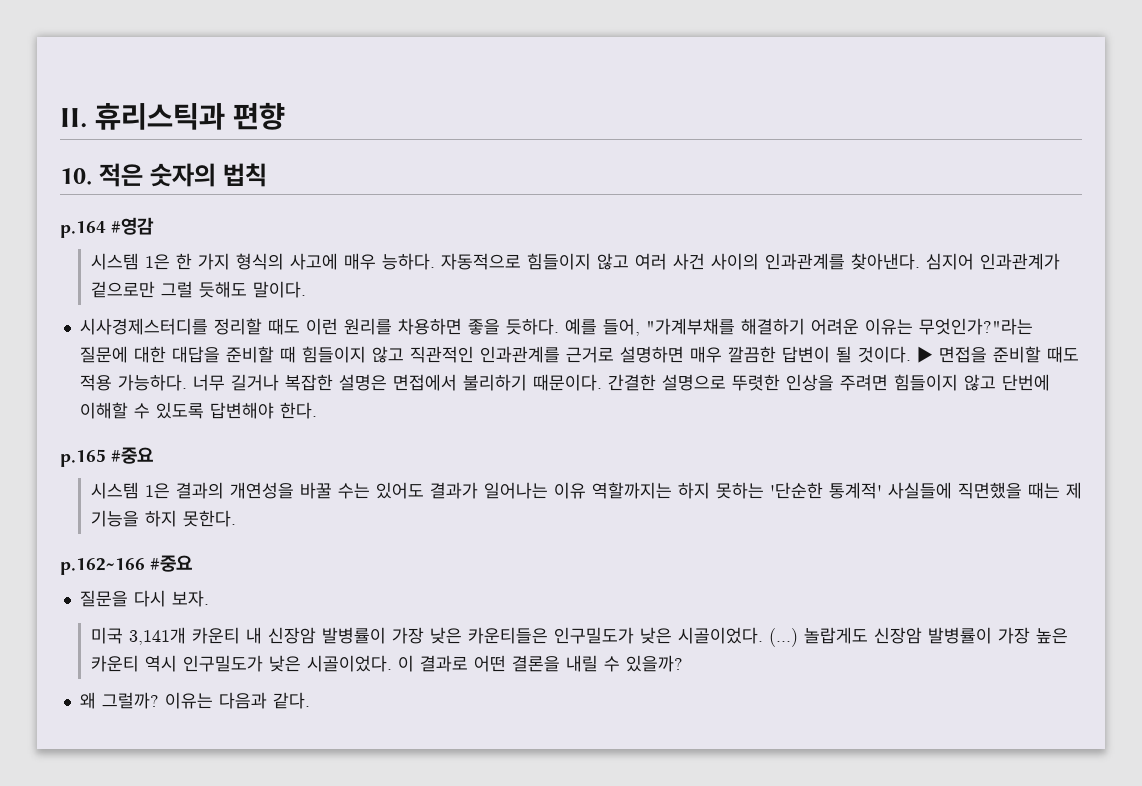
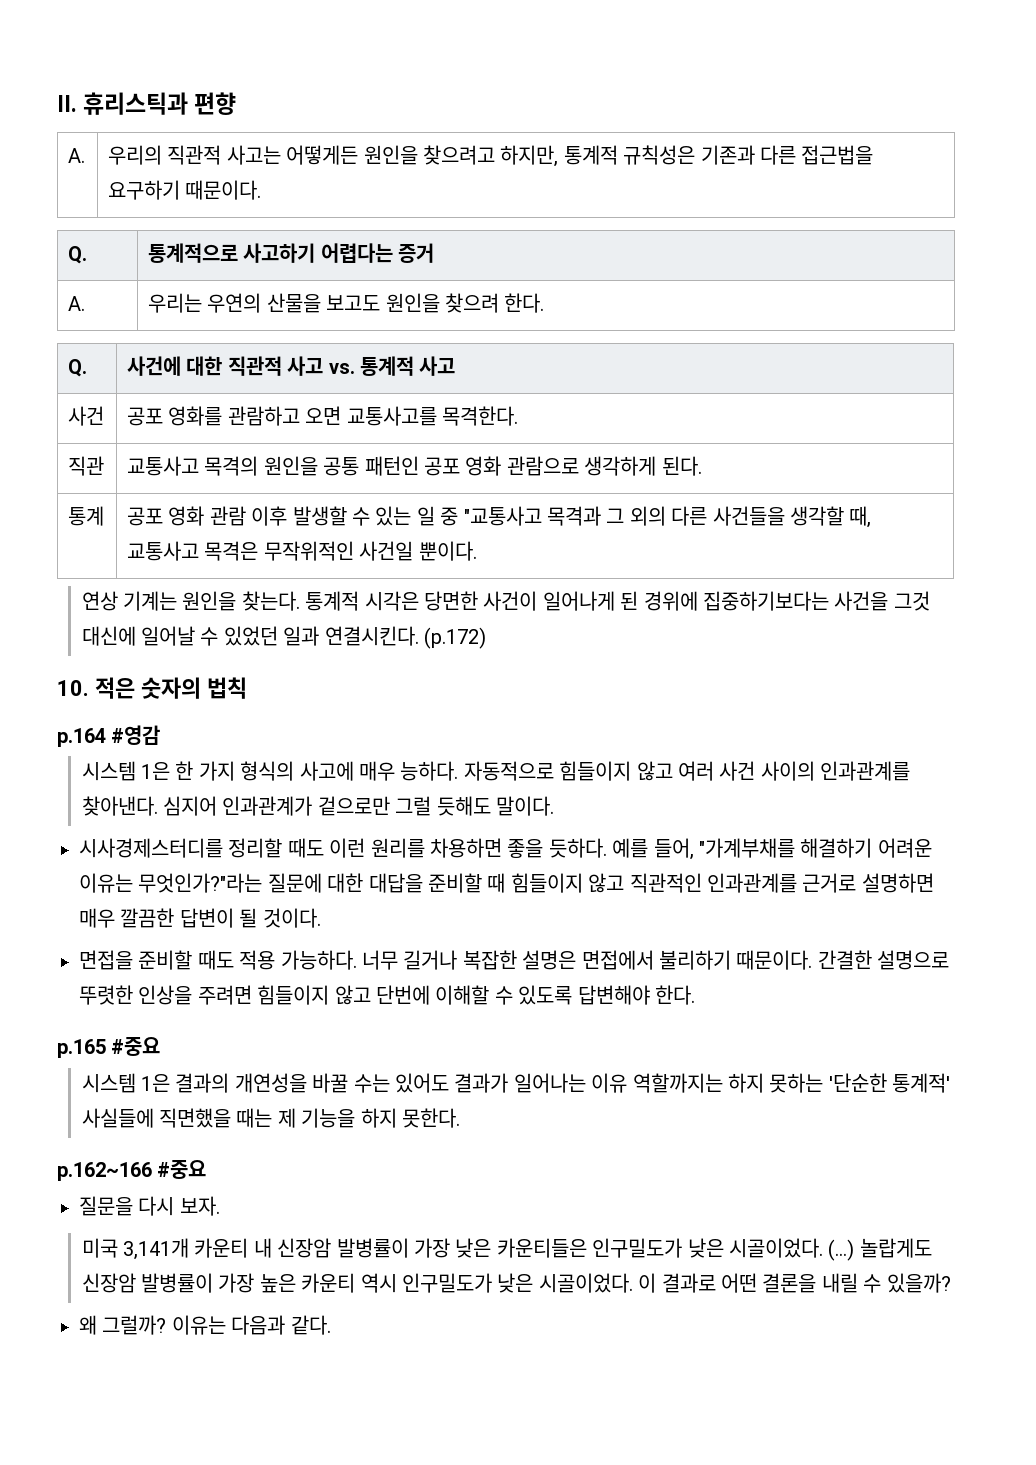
(286, 116) none -> [68,148,86,163] [108,145,874,167] [108,180,262,200] [68,246,88,264] [148,243,435,263] [68,296,86,311] [148,293,545,313] [68,359,88,377] [127,356,456,376] [68,406,105,426] [127,406,519,426] [68,456,105,476] [127,456,702,476] [68,506,105,526] [127,506,872,528] [127,541,477,561] [81,591,930,611] [81,626,487,649] // A. | 우리의 직관적 사고는 어떻게든 원인을 찾으려고 하지만, 통계적 규칙성은 기존과 다른 접근법을 요구하기 때문이다. // Q. | 통계적으로 사고하기 어렵다는 증거 // A. | 우리는 우연의 산물을 보고도 원인을 찾으려 한다. // Q. | 사건에 대한 직관적 사고 vs. 통계적 사고 // 사건 | 공포 영화를 관람하고 오면 교통사고를 목격한다. // 직관 | 교통사고 목격의 원인을 공통 패턴인 공포 영화 관람으로 생각하게 된다. // 통계 | 공포 영화 관람 이후 발생할 수 있는 일 중 "교통사고 목격과 그 외의 다른 사건들을 생각할 때, 교통사고 목격은 무작위적인 사건일 뿐이다. // 연상 기계는 원인을 찾는다. 통계적 시각은 당면한 사건이 일어나게 된 경위에 집중하기보다는 사건을 그것 대신에 일어날 수 있었던 일과 연결시킨다. (p.172)
[916,346,933,363] ▶ -> (321, 918) //

